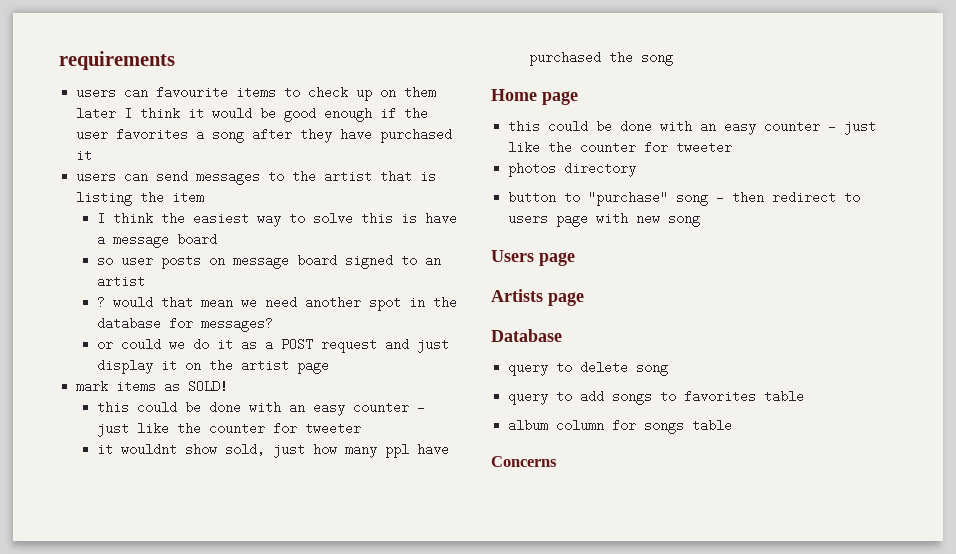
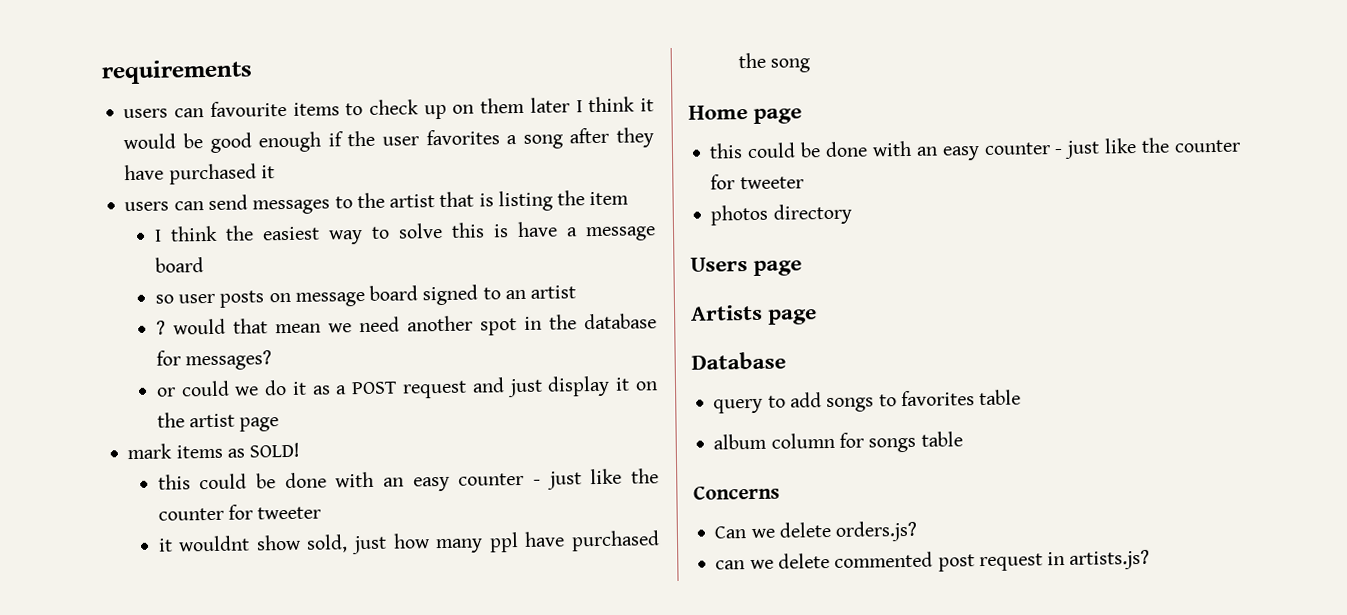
[508,191,861,206] [508,212,701,227] // button to "purchase" song - then redirect to users page with new song -> (852, 214) none
[508,361,669,376] // query to delete song -> (786, 360) none
(557, 461) none -> [714,520,919,542] [715,549,1151,572] // Can we delete orders.js? // can we delete commented post request in artists.js?

